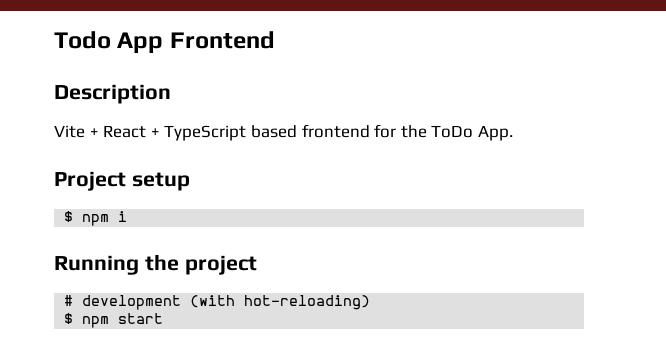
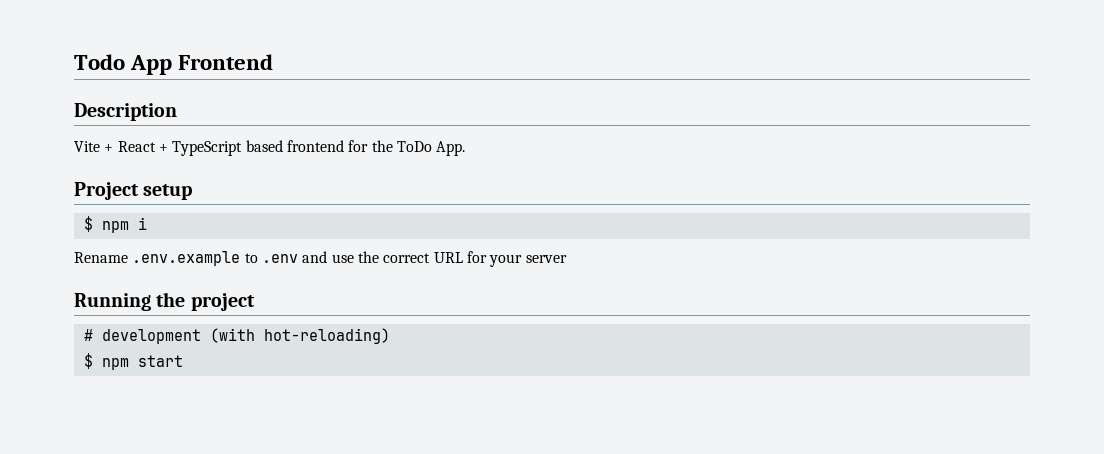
(128, 216) none -> [74,251,567,267] // Rename .env.example to .env and use the correct URL for your server

